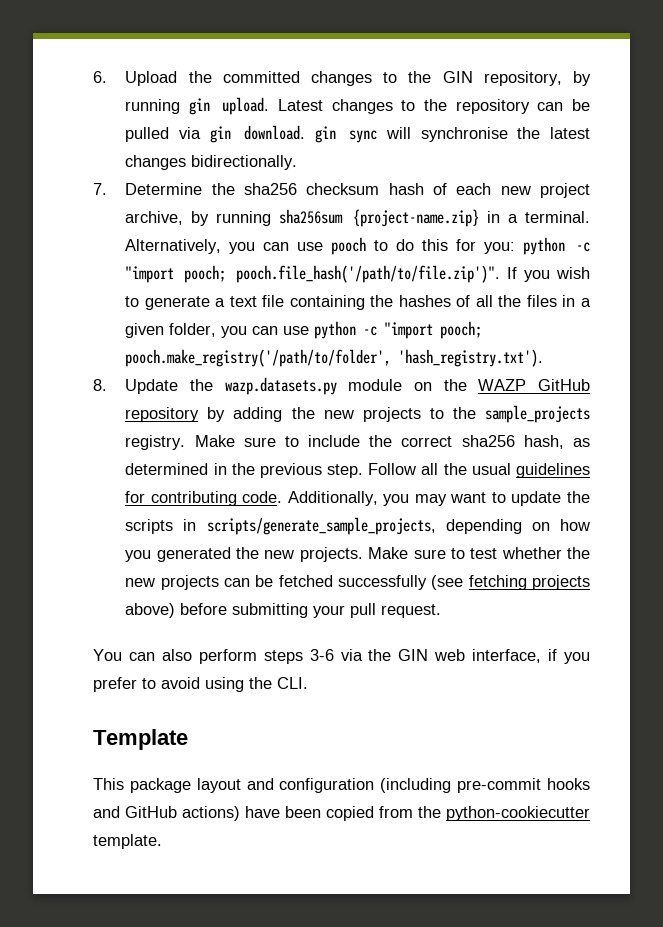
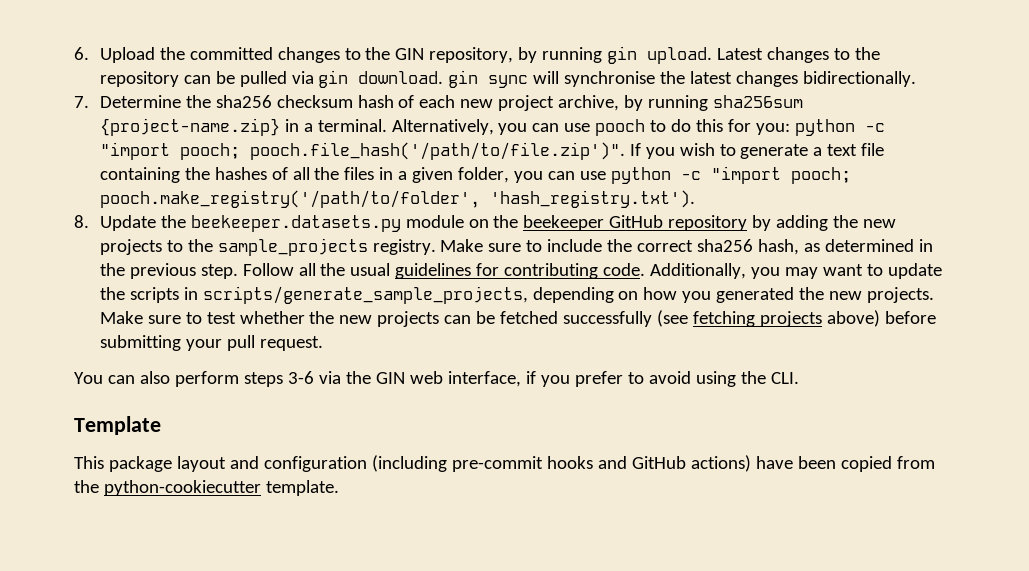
[224,377,337,395] wazp.datasets.py -> [190,215,401,232] beekeeper.datasets.py
[478,379,527,391] WAZP -> [523,215,605,231] beekeeper

